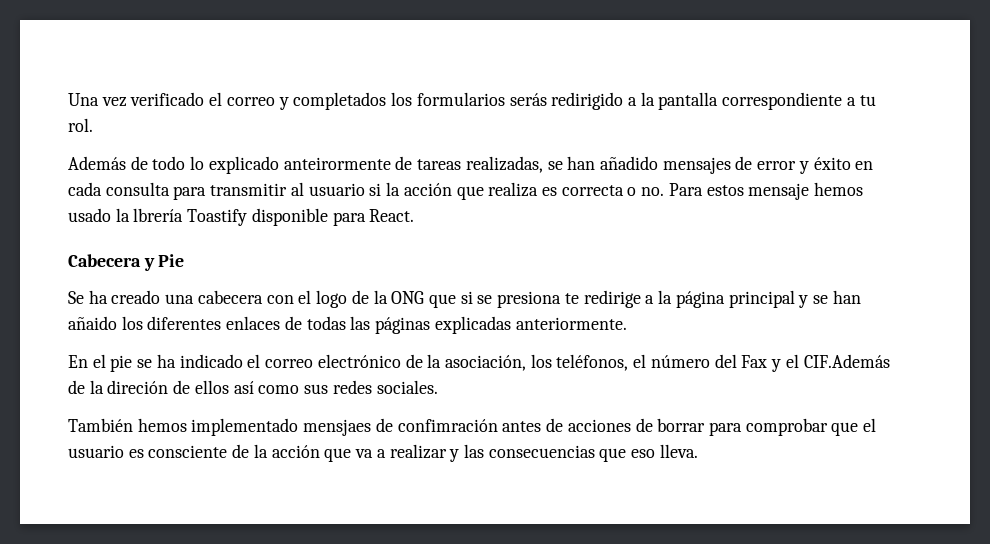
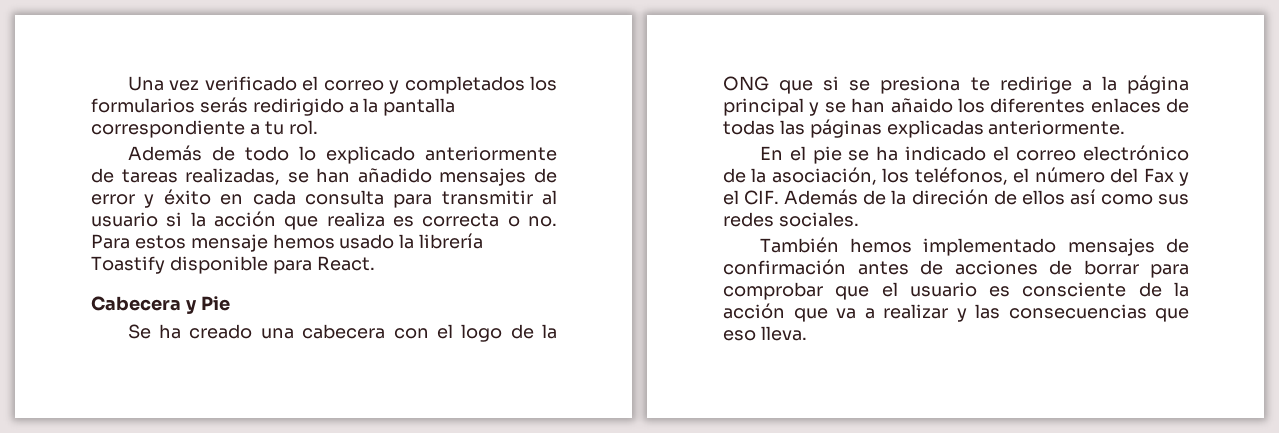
[283,157,391,170] anteirormente -> [425,146,557,161] anteriormente
[133,208,184,222] lbrería -> [419,233,484,249] librería
[803,354,890,368] CIF.Además -> [744,189,859,205] CIF. Además
[303,418,498,436] mensjaes de confimración -> [1067,238,1189,256] [723,259,846,275] mensajes de confirmación

